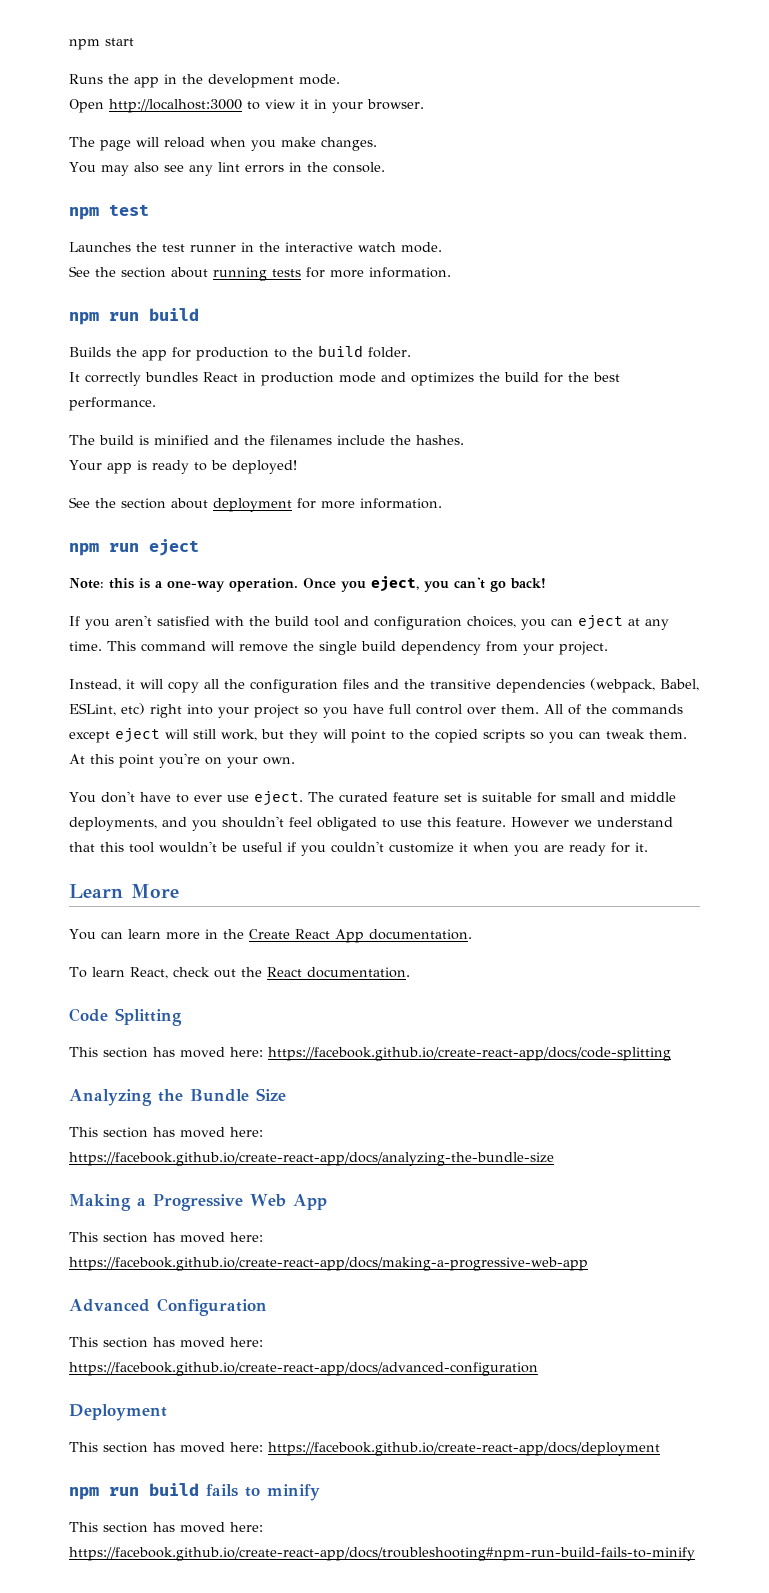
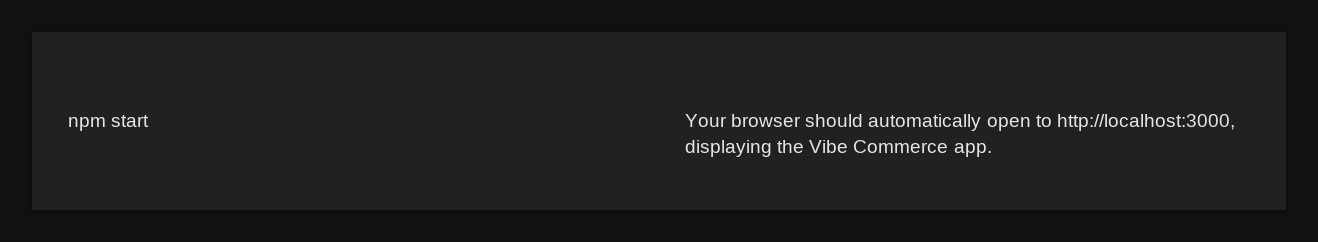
[69,74,340,88] [69,99,424,113] [69,137,377,151] [69,162,385,176] [69,204,149,220] [69,242,442,253] [69,266,451,281] [69,308,199,325] [69,345,411,361] [69,372,620,386] [69,397,156,411] [69,435,464,445] [69,460,297,474] [69,497,442,512] [69,539,199,556] [69,576,546,592] [69,615,669,630] [69,641,608,655] [69,678,699,693] [69,703,683,718] [69,728,687,743] [69,753,295,768] [69,791,676,806] [69,816,673,831] [69,841,648,856] [69,884,179,898] [69,929,472,943] [69,967,410,979] [69,1008,182,1026] [69,1047,671,1061] [69,1088,286,1106] [69,1127,263,1138] [69,1152,554,1166] [69,1194,327,1211] [69,1232,263,1243] [69,1257,588,1271] [69,1298,267,1316] [69,1337,263,1348] [69,1362,538,1376] [69,1404,167,1421] [69,1442,660,1456] [69,1483,320,1501] [69,1522,263,1533] [69,1547,695,1561] Runs the app in the development mode. // Open http://localhost:3000 to view it in your browser. // The page will reload when you make changes. // You may also see any lint errors in the console. // npm test // Launches the test runner in the interactive watch mode. // See the section about running tests for more information. // npm run build // Builds the app for production to the build folder. // It correctly bundles React in production mode and optimizes the build for the best performance. // The build is minified and the filenames include the hashes. // Your app is ready to be deployed! // See the section about deployment for more information. // npm run eject // Note: this is a one-way operation. Once you eject, you can't go back! // If you aren't satisfied with the build tool and configuration choices, you can eject at any time. This command will remove the single build dependency from your project. // Instead, it will copy all the configuration files and the transitive dependencies (webpack, Babel, ESLint, etc) right into your project so you have full control over them. All of the commands except eject will still work, but they will point to the copied scripts so you can tweak them. At this point you're on your own. // You don't have to ever use eject. The curated feature set is suitable for small and middle deployments, and you shouldn't feel obligated to use this feature. However we understand that this tool wouldn't be useful if you couldn't customize it when you are ready for it. // Learn More // You can learn more in the Create React App documentation. // To learn React, check out the React documentation. // Code Splitting // This section has moved here: https://facebook.github.io/create-react-app/docs/code-splitting // Analyzing the Bundle Size // This section has moved here: https://facebook.github.io/create-react-app/docs/analyzing-the-bundle-size // Making a Progressive Web App // This section has moved here: https://facebook.github.io/create-react-app/docs/making-a-progressive-web-app // Advanced Configuration // This section has moved here: https://facebook.github.io/create-react-app/docs/advanced-configuration // Deployment // This section has moved here: https://facebook.github.io/create-react-app/docs/deployment // npm run build fails to minify // This section has moved here: https://facebook.github.io/create-react-app/docs/troubleshooting#npm-run-build-fails-to-minify -> [685,114,1235,131] [685,140,992,157] Your browser should automatically open to http://localhost:3000, displaying the Vibe Commerce app.

